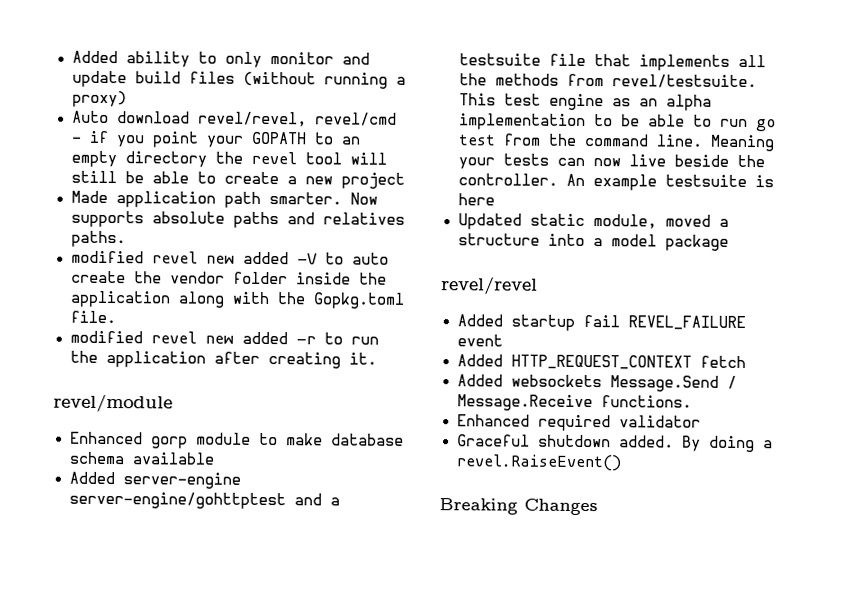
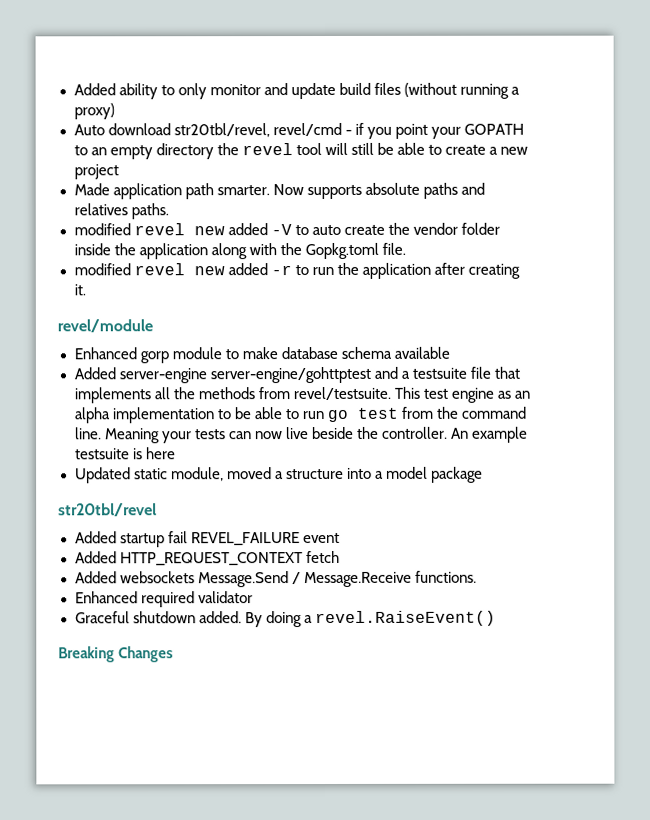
[197,111,307,128] revel/revel, -> [173,123,270,138] str20tbl/revel,
[441,276,538,295] revel/revel -> [58,503,157,517] str20tbl/revel

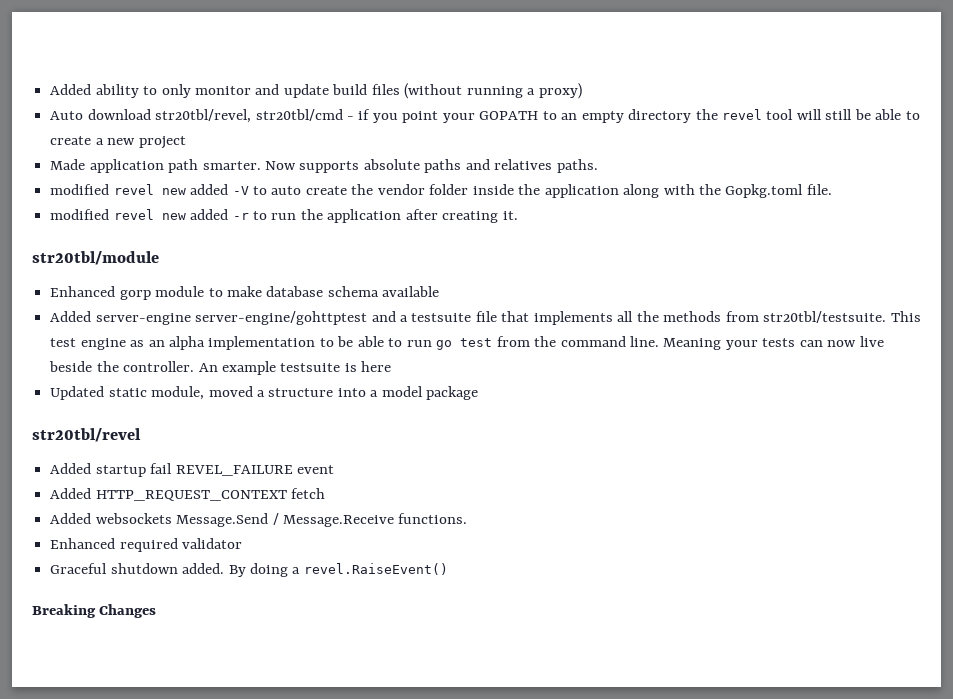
[272,122,342,137] revel/cmd -> [255,109,343,121] str20tbl/cmd
[57,319,153,333] revel/module -> [32,251,159,265] str20tbl/module
[292,386,391,401] revel/testsuite. -> [763,311,887,323] str20tbl/testsuite.

